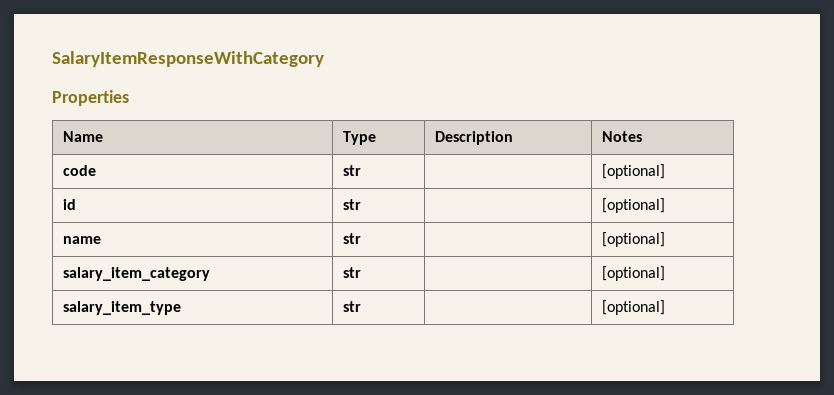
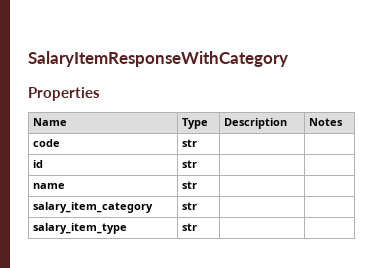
[602,164,666,179] [optional] -> (197, 143) none
[602,198,666,213] [optional] -> (197, 164) none
[602,232,666,247] [optional] -> (197, 185) none
[602,266,666,281] [optional] -> (197, 206) none
[602,300,666,315] [optional] -> (197, 227) none

